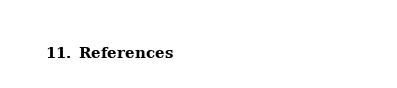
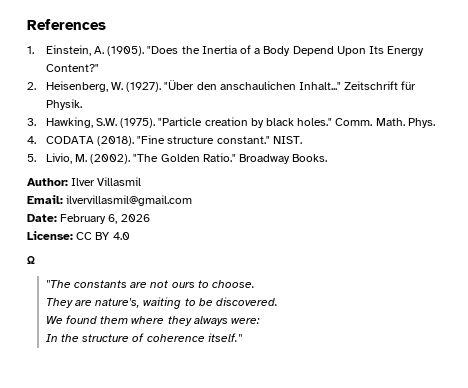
[46,47,173,58] 11. References -> [27,19,106,30] [27,45,425,56] [45,64,99,72] [27,80,417,92] [45,99,82,110] [27,117,435,128] [27,135,302,146] [27,153,328,164] [27,177,142,186] [27,195,193,206] [27,214,150,224] [27,231,130,240] [27,256,35,264] [45,280,255,288] [45,297,278,309] [45,315,260,326] [45,333,242,342] References // 1. Einstein, A. (1905). "Does the Inertia of a Body Depend Upon Its Energy Content?" // 2. Heisenberg, W. (1927). "Über den anschaulichen Inhalt..." Zeitschrift für Physik. // 3. Hawking, S.W. (1975). "Particle creation by black holes." Comm. Math. Phys. // 4. CODATA (2018). "Fine structure constant." NIST. // 5. Livio, M. (2002). "The Golden Ratio." Broadway Books. // Author: Ilver Villasmil // Email: ilvervillasmil@gmail.com // Date: February 6, 2026 // License: CC BY 4.0 // Ω // "The constants are not ours to choose. // They are nature's, waiting to be discovered. // We found them where they always were: // In the structure of coherence itself."

